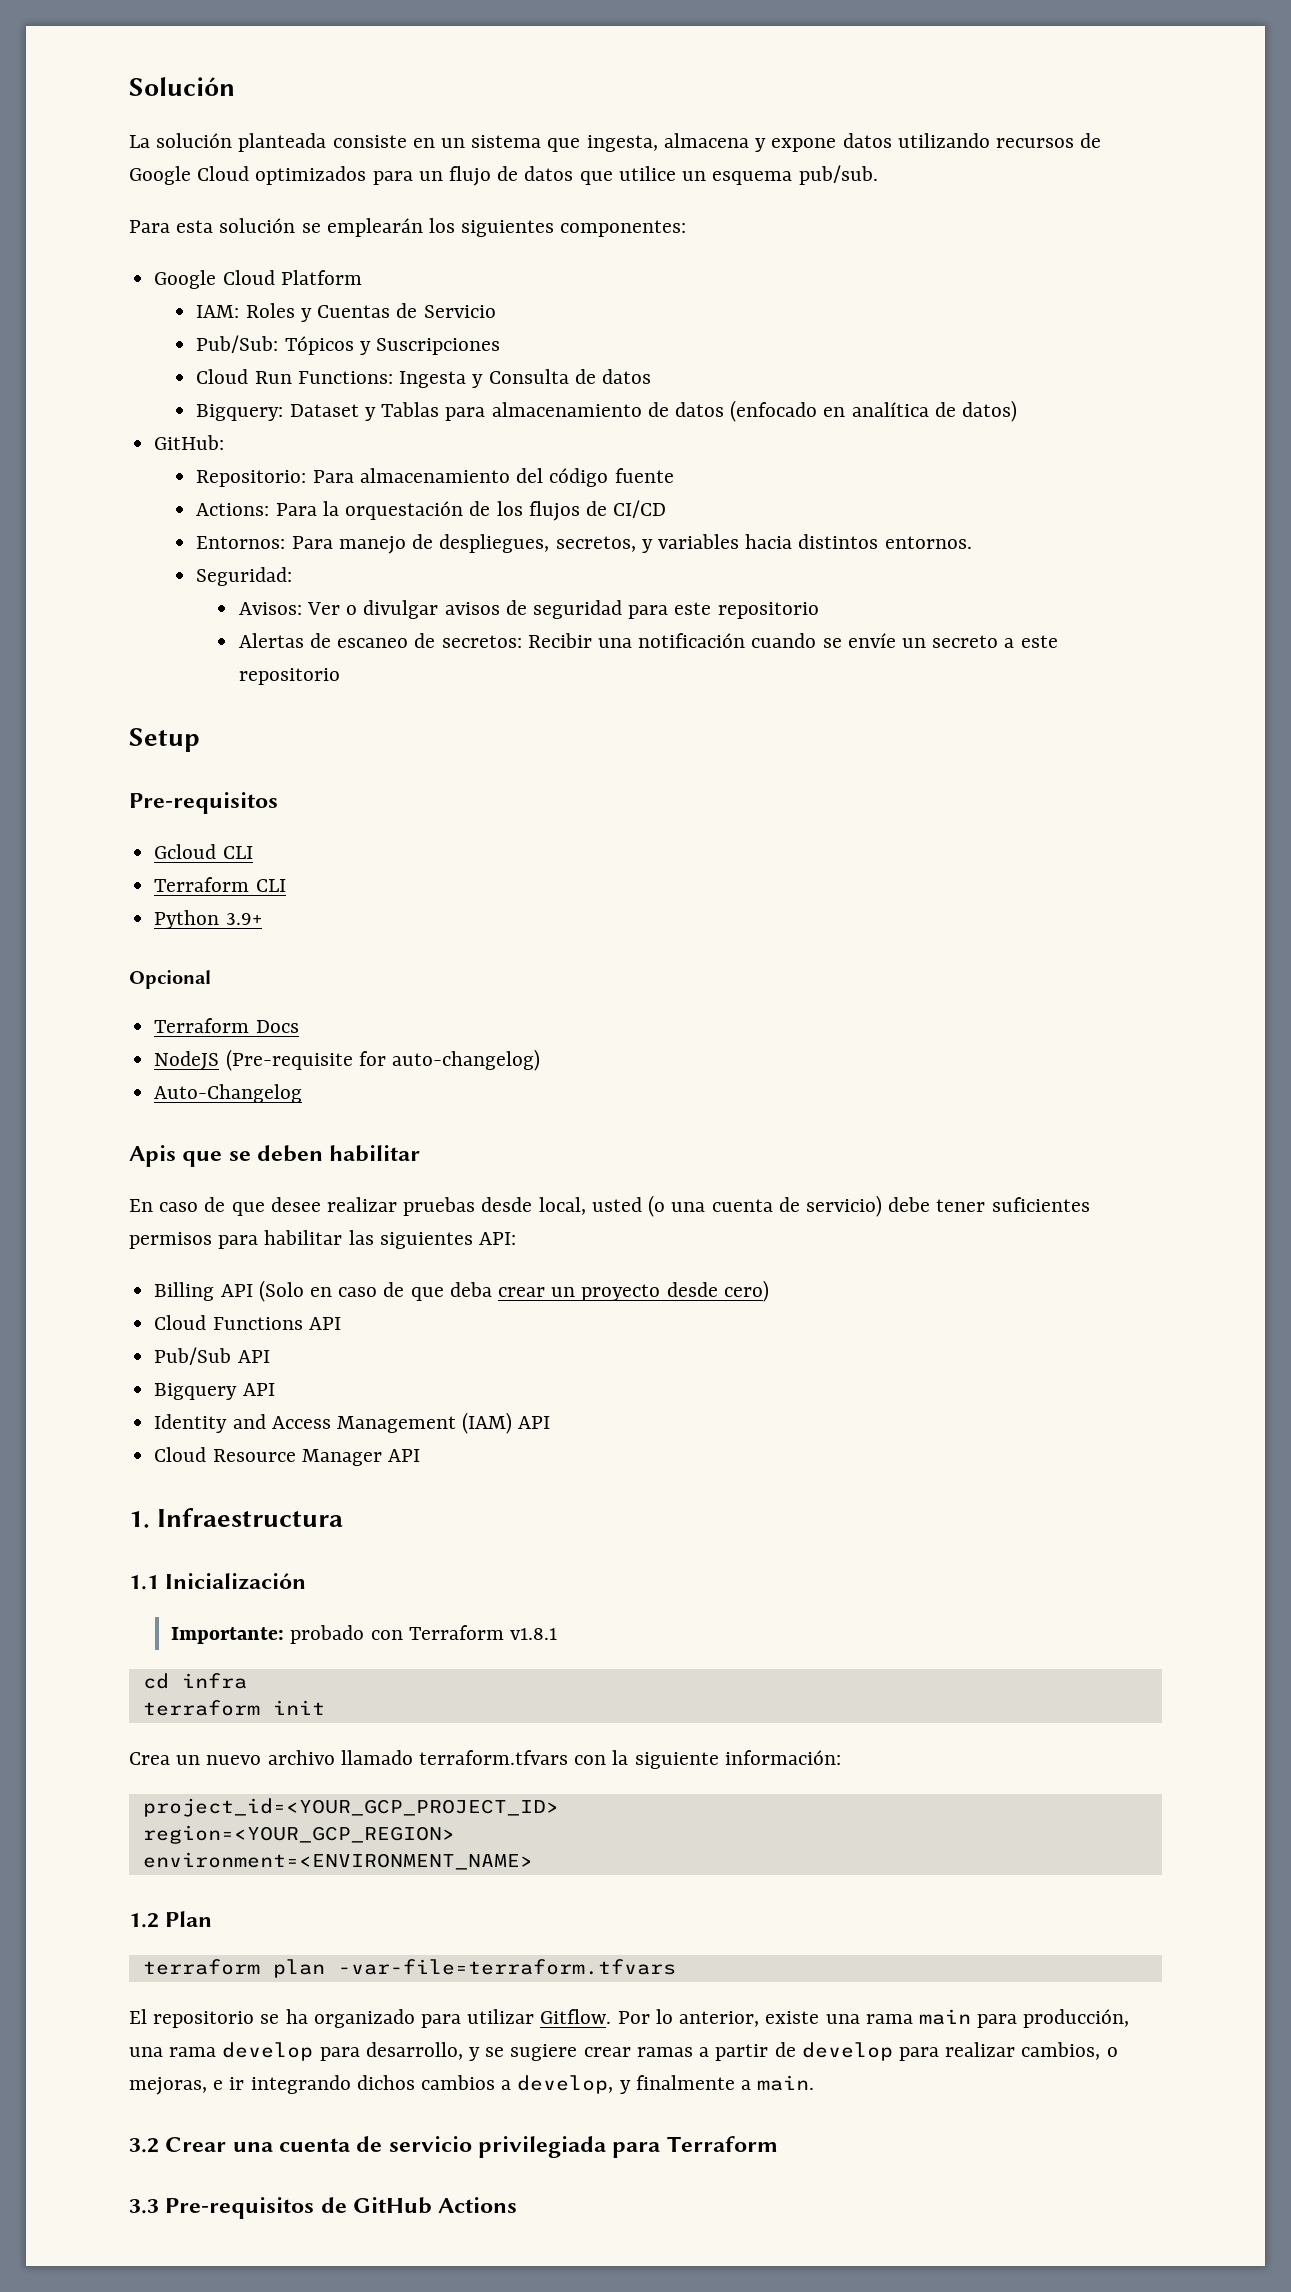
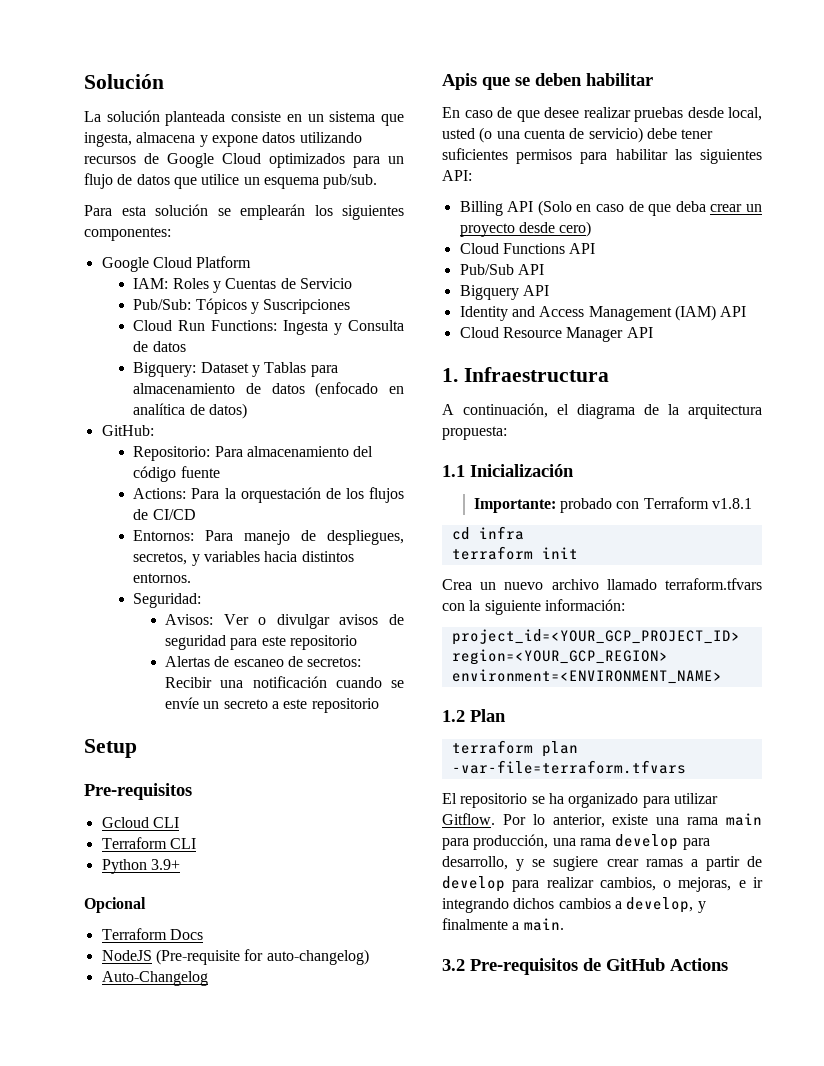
(344, 1517) none -> [442,403,762,419] [442,426,507,440] // A continuación, el diagrama de la arquitectura propuesta:
[165,2136,778,2158] [129,2199,159,2214] Crear una cuenta de servicio privilegiada para Terraform // 3.3 -> (465, 965) none

